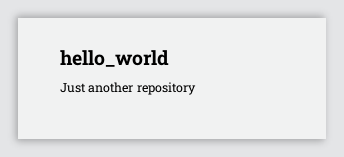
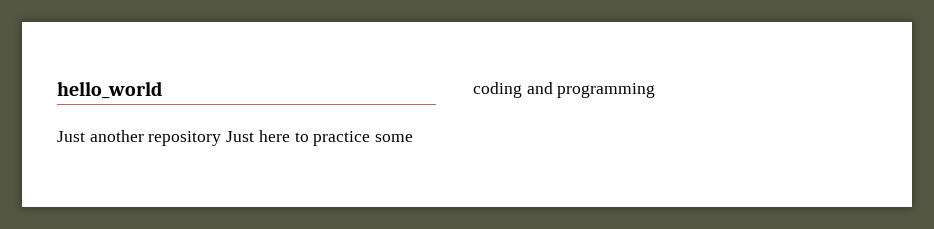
(196, 88) none -> [226,130,414,146] [473,82,656,98] Just here to practice some coding and programming

